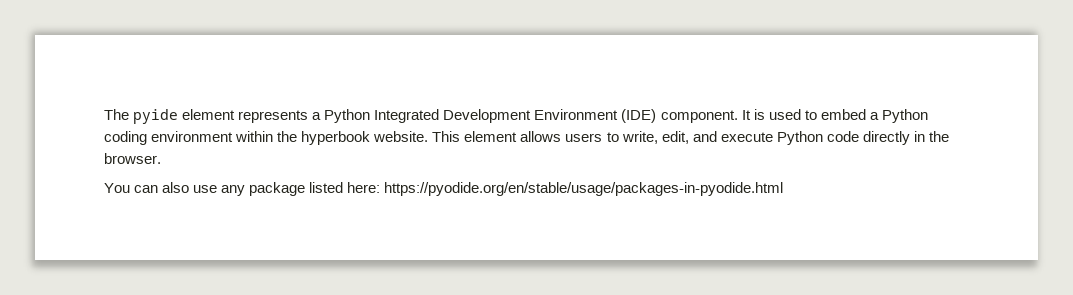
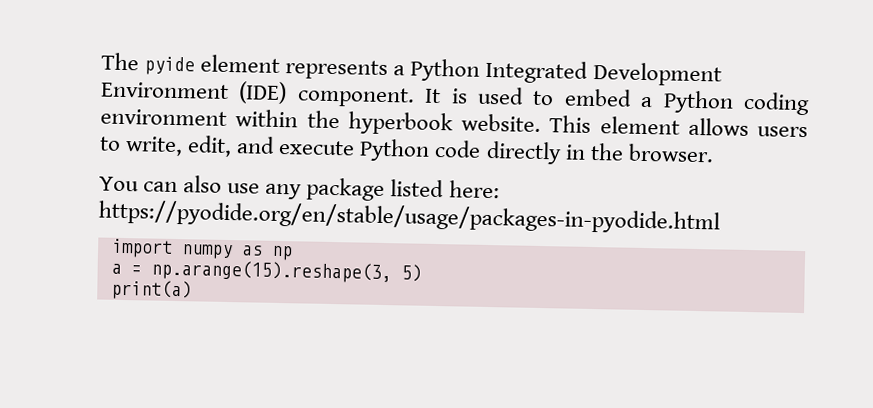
(784, 189) none -> [110,238,293,261] [110,259,422,284] [110,279,192,301] // import numpy as np // a = np.arange(15).reshape(3, 5) // print(a)

